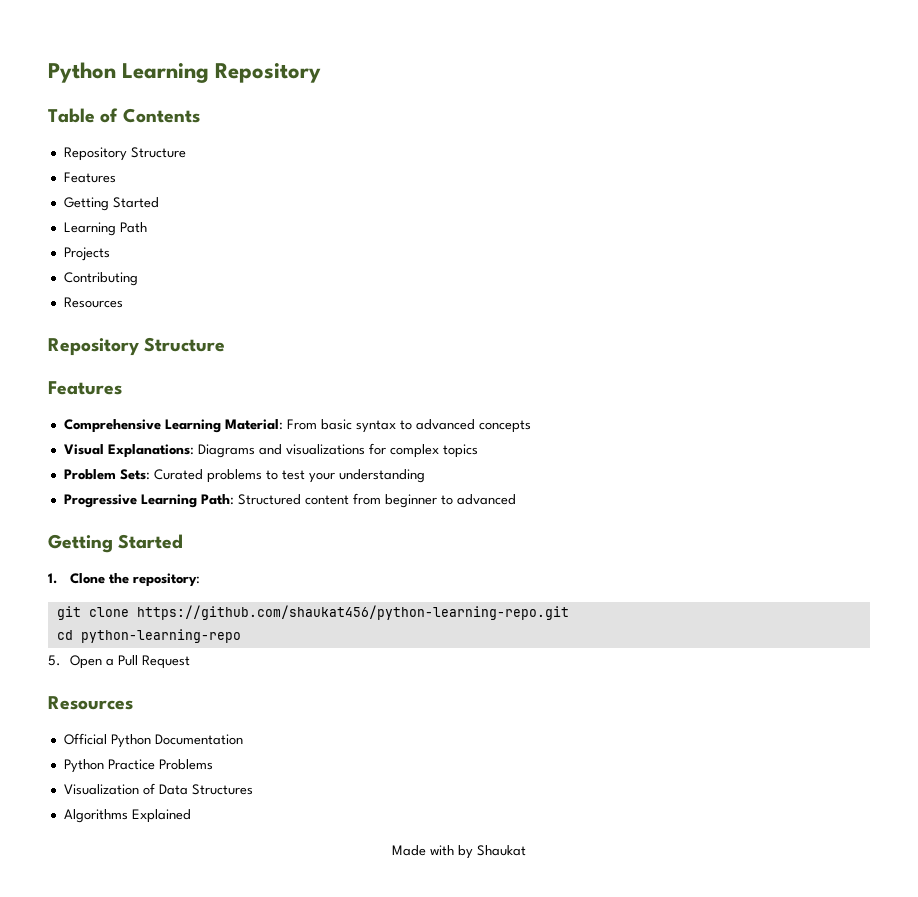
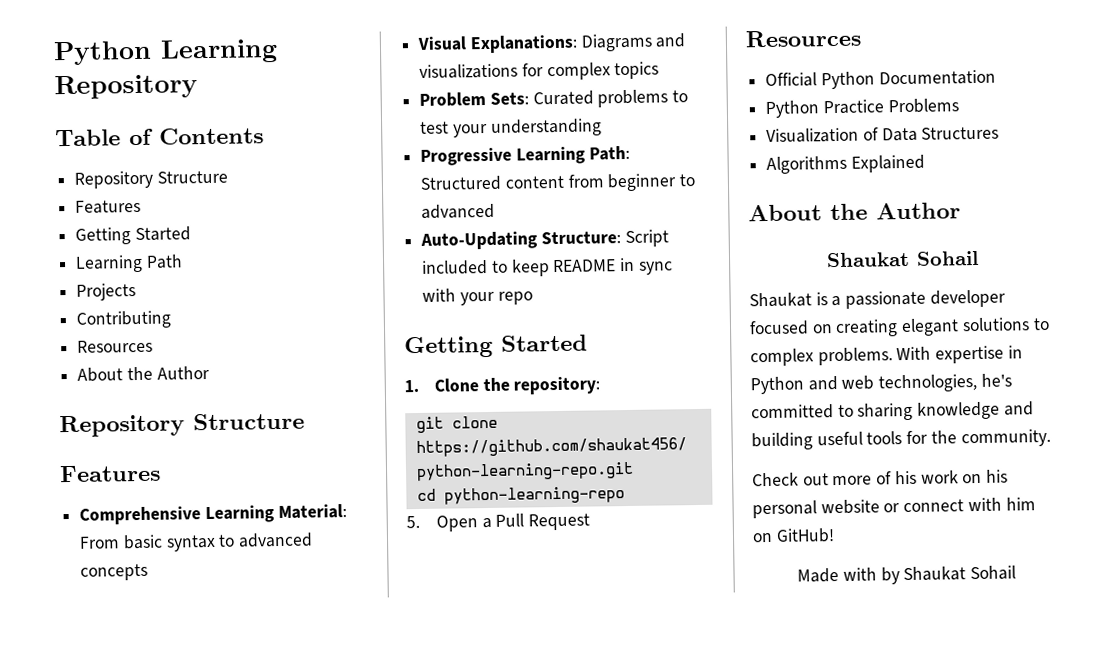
(123, 302) none -> [77,365,210,382] // About the Author
(516, 499) none -> [420,229,669,250] [422,257,673,277] [422,288,533,306] // Auto-Updating Structure: Script included to keep README in sync with your repo
(191, 816) none -> [748,202,961,222] [825,250,979,268] [749,289,1006,309] [749,317,1050,338] [750,345,1023,367] [750,373,1012,395] [751,401,1034,421] [751,428,1051,451] [752,469,1009,487] [752,497,1036,519] [752,528,835,543] // About the Author // Shaukat Sohail // Shaukat is a passionate developer focused on creating elegant solutions to complex problems. With expertise in Python and web technologies, he's committed to sharing knowledge and building useful tools for the community. // Check out more of his work on his personal website or connect with him on GitHub!
(526, 850) none -> [969,565,1016,581] Sohail

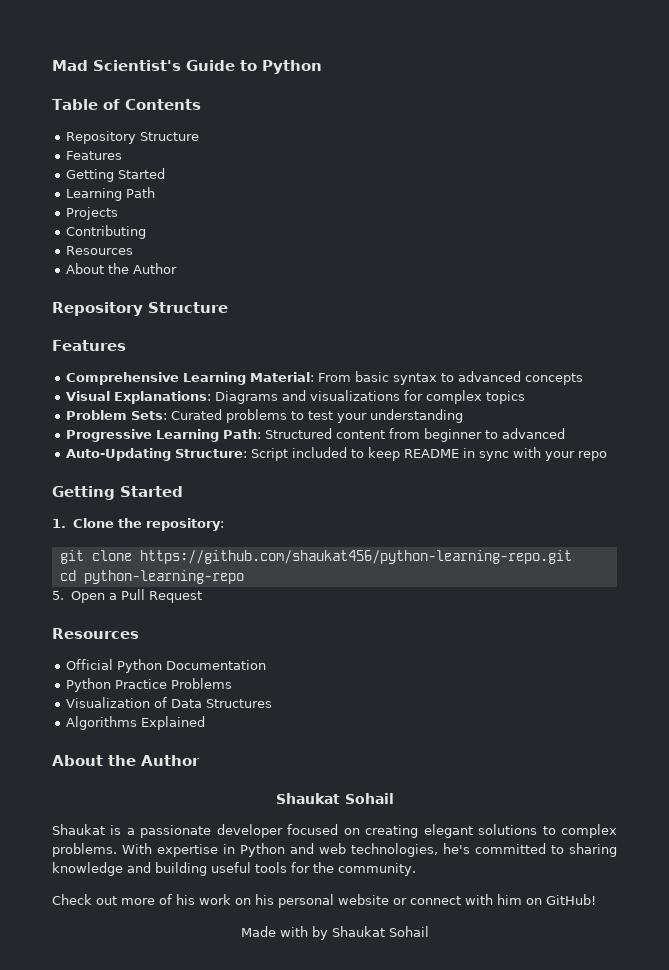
[53,38,278,66] [54,74,198,100] Python Learning Repository -> [52,60,322,74] Mad Scientist's Guide to Python

